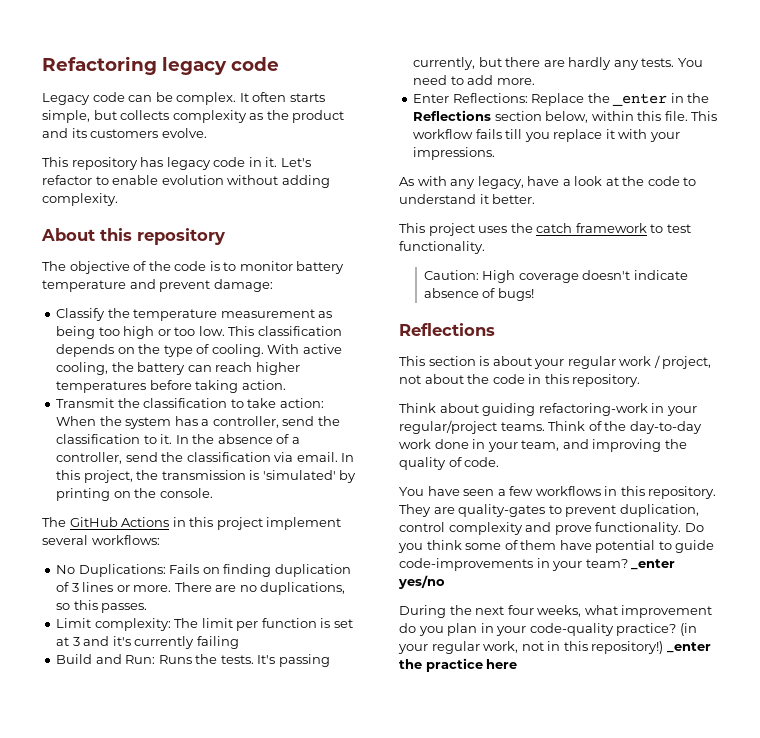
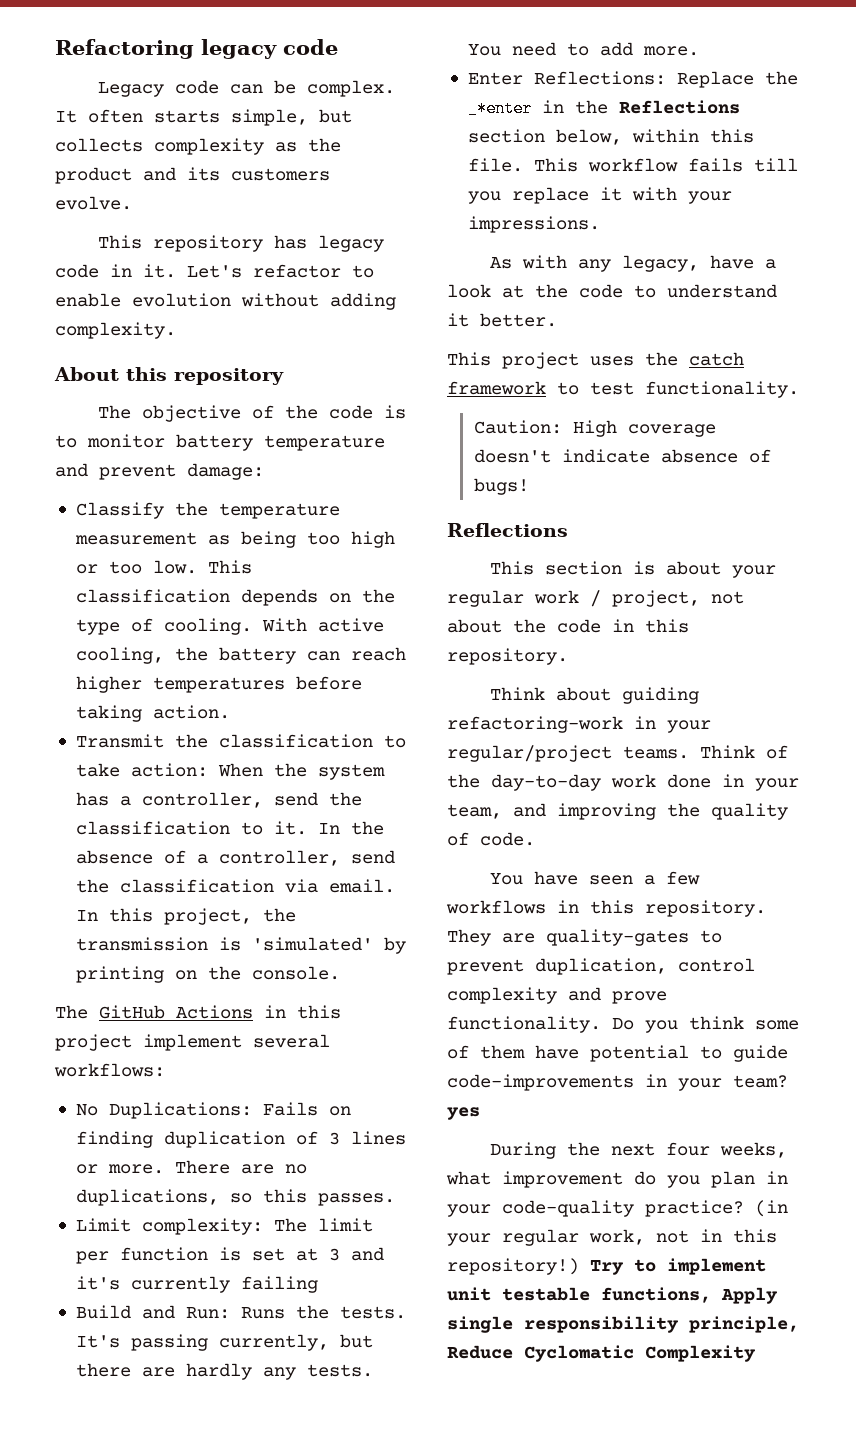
[612,93,668,106] _enter -> [467,100,532,117] _*enter
[631,559,676,570] [398,575,445,589] _enter yes/no -> [447,1107,480,1120] yes
[666,642,711,653] [399,658,518,672] _enter the practice here -> [590,1258,766,1275] [447,1287,778,1304] [447,1316,799,1333] [447,1345,756,1362] Try to implement unit testable functions, Apply single responsibility principle, Reduce Cyclomatic Complexity

